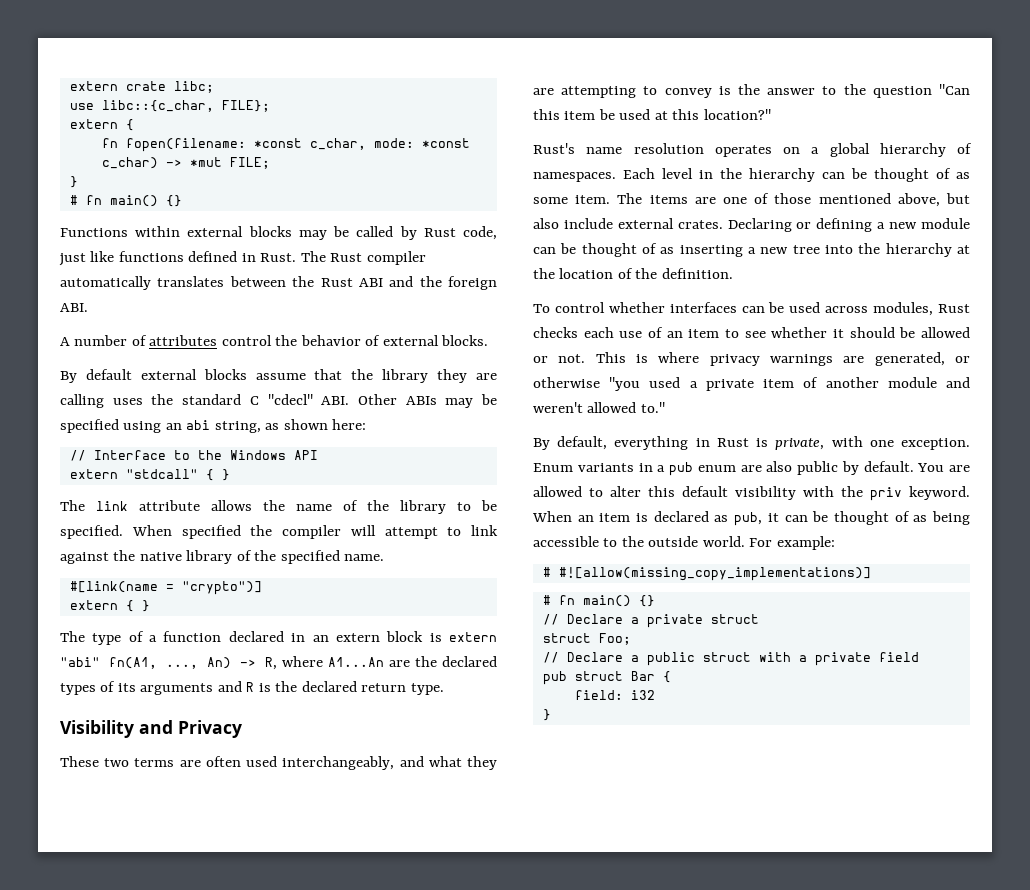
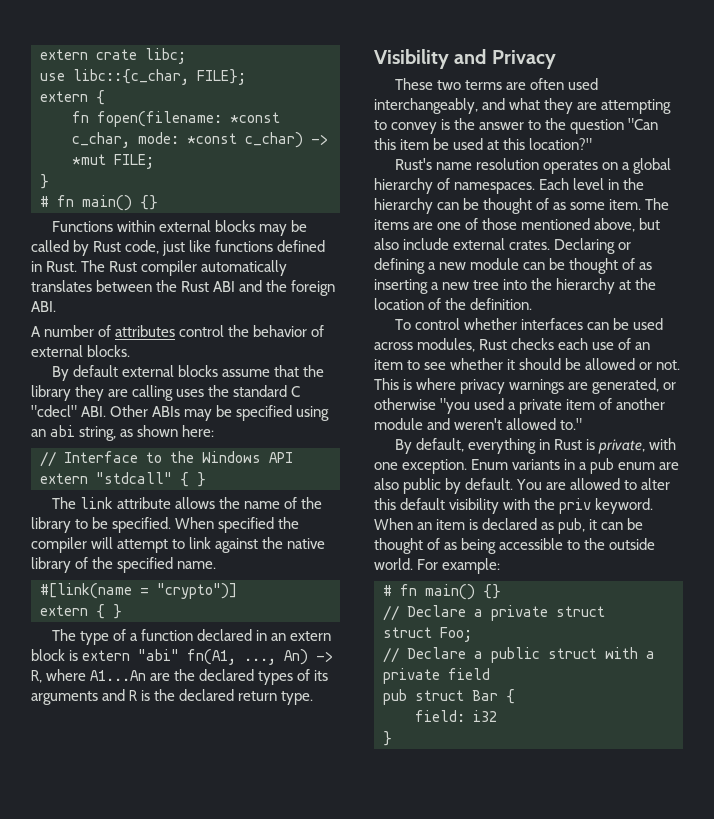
[542,567,871,581] // # #![allow(missing_copy_implementations)] -> (501, 566) none

